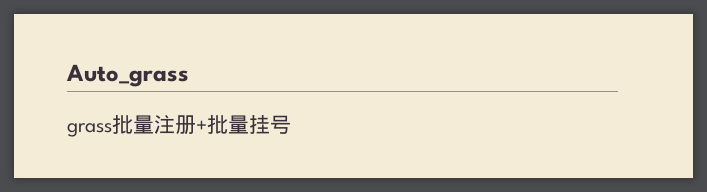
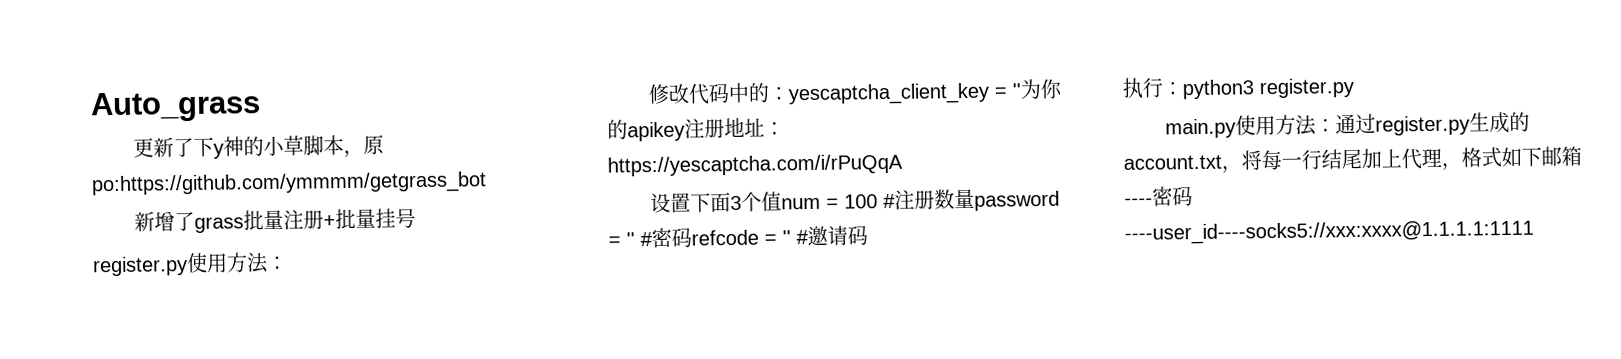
(189, 75) none -> [132,134,384,159] [91,171,487,197] [133,211,195,232] 更新了下y神的小草脚本，原po:https://github.com/ymmmm/getgrass_bot // 新增了
(291, 124) none -> [92,252,288,277] [647,78,1062,106] [607,117,785,142] [607,153,903,177] [649,188,1060,214] [608,225,868,249] [1122,77,1354,100] [1164,111,1530,139] [1123,146,1582,174] [1124,186,1193,207] [1124,219,1534,245] // register.py使用方法： // 修改代码中的：yescaptcha_client_key = ''为你的apikey注册地址：https://yescaptcha.com/i/rPuQqA // 设置下面3个值num = 100 #注册数量password = '' #密码refcode = '' #邀请码 // 执行：python3 register.py // main.py使用方法：通过register.py生成的account.txt，将每一行结尾加上代理，格式如下邮箱----密码----user_id----socks5://xxx:xxxx@1.1.1.1:1111

